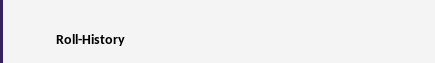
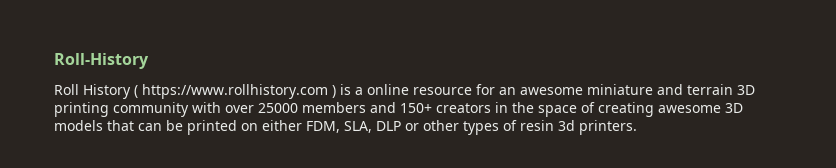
(125, 40) none -> [54,84,755,99] [54,102,743,117] [54,120,637,135] // Roll History ( https://www.rollhistory.com ) is a online resource for an awesome miniature and terrain 3D printing community with over 25000 members and 150+ creators in the space of creating awesome 3D models that can be printed on either FDM, SLA, DLP or other types of resin 3d printers.

